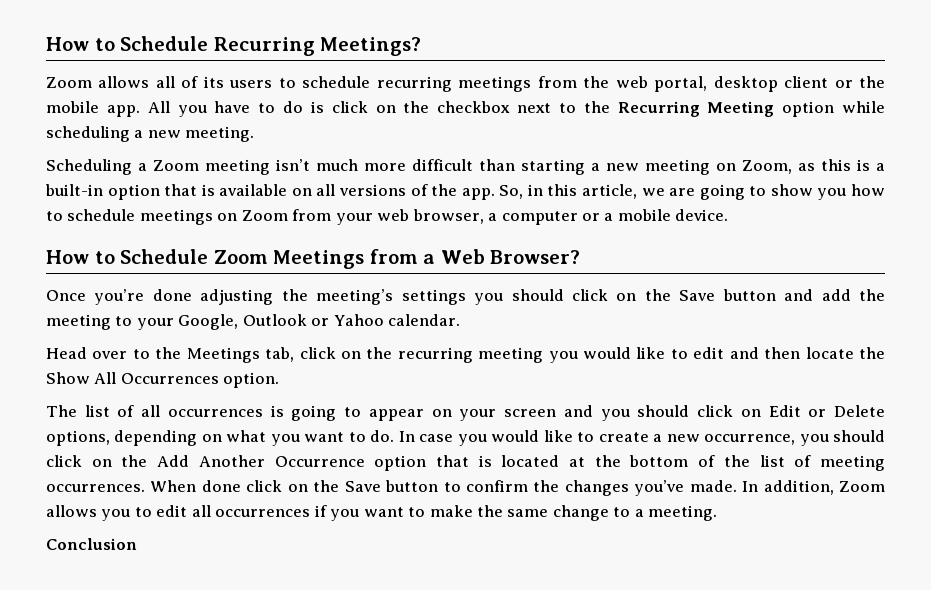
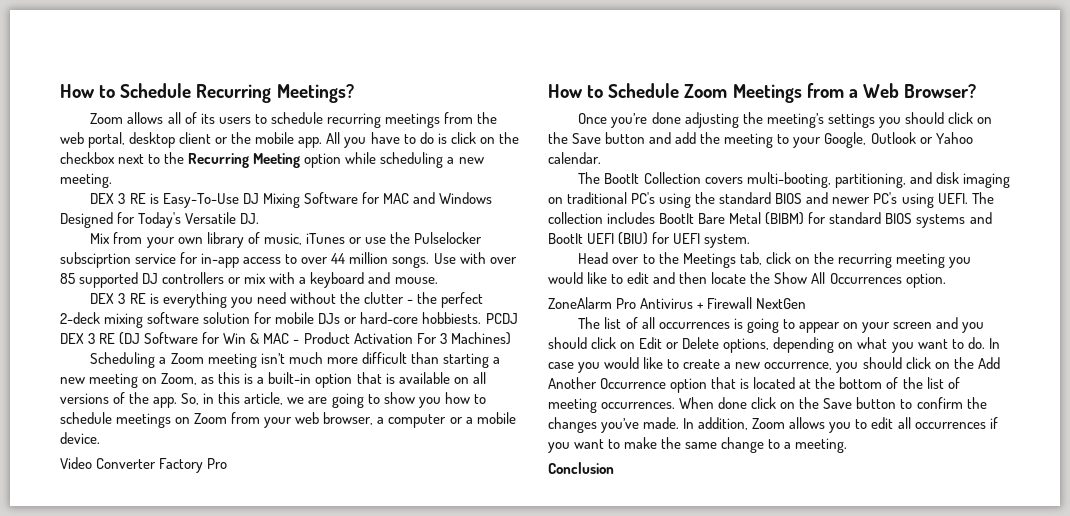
(255, 134) none -> [90,192,492,208] [60,212,260,228] [90,232,482,248] [60,252,517,268] [60,272,438,288] [90,292,484,308] [60,312,518,328] [60,332,511,345] // DEX 3 RE is Easy-To-Use DJ Mixing Software for MAC and Windows Designed for Today's Versatile DJ. // Mix from your own library of music, iTunes or use the Pulselocker subsciprtion service for in-app access to over 44 million songs. Use with over 85 supported DJ controllers or mix with a keyboard and mouse. // DEX 3 RE is everything you need without the clutter - the perfect 2-deck mixing software solution for mobile DJs or hard-core hobbiests. PCDJ DEX 3 RE (DJ Software for Win & MAC - Product Activation For 3 Machines)
(729, 215) none -> [60,457,228,473] // Video Converter Factory Pro
(461, 320) none -> [578,172,1010,188] [548,192,994,208] [548,212,992,228] [548,232,751,248] // The BootIt Collection covers multi-booting, partitioning, and disk imaging on traditional PC's using the standard BIOS and newer PC's using UEFI. The collection includes BootIt Bare Metal (BIBM) for standard BIOS systems and BootIt UEFI (BIU) for UEFI system.
(280, 380) none -> [548,297,807,309] // ZoneAlarm Pro Antivirus + Firewall NextGen

